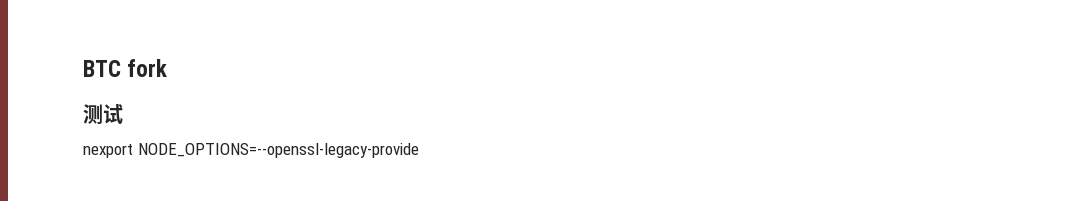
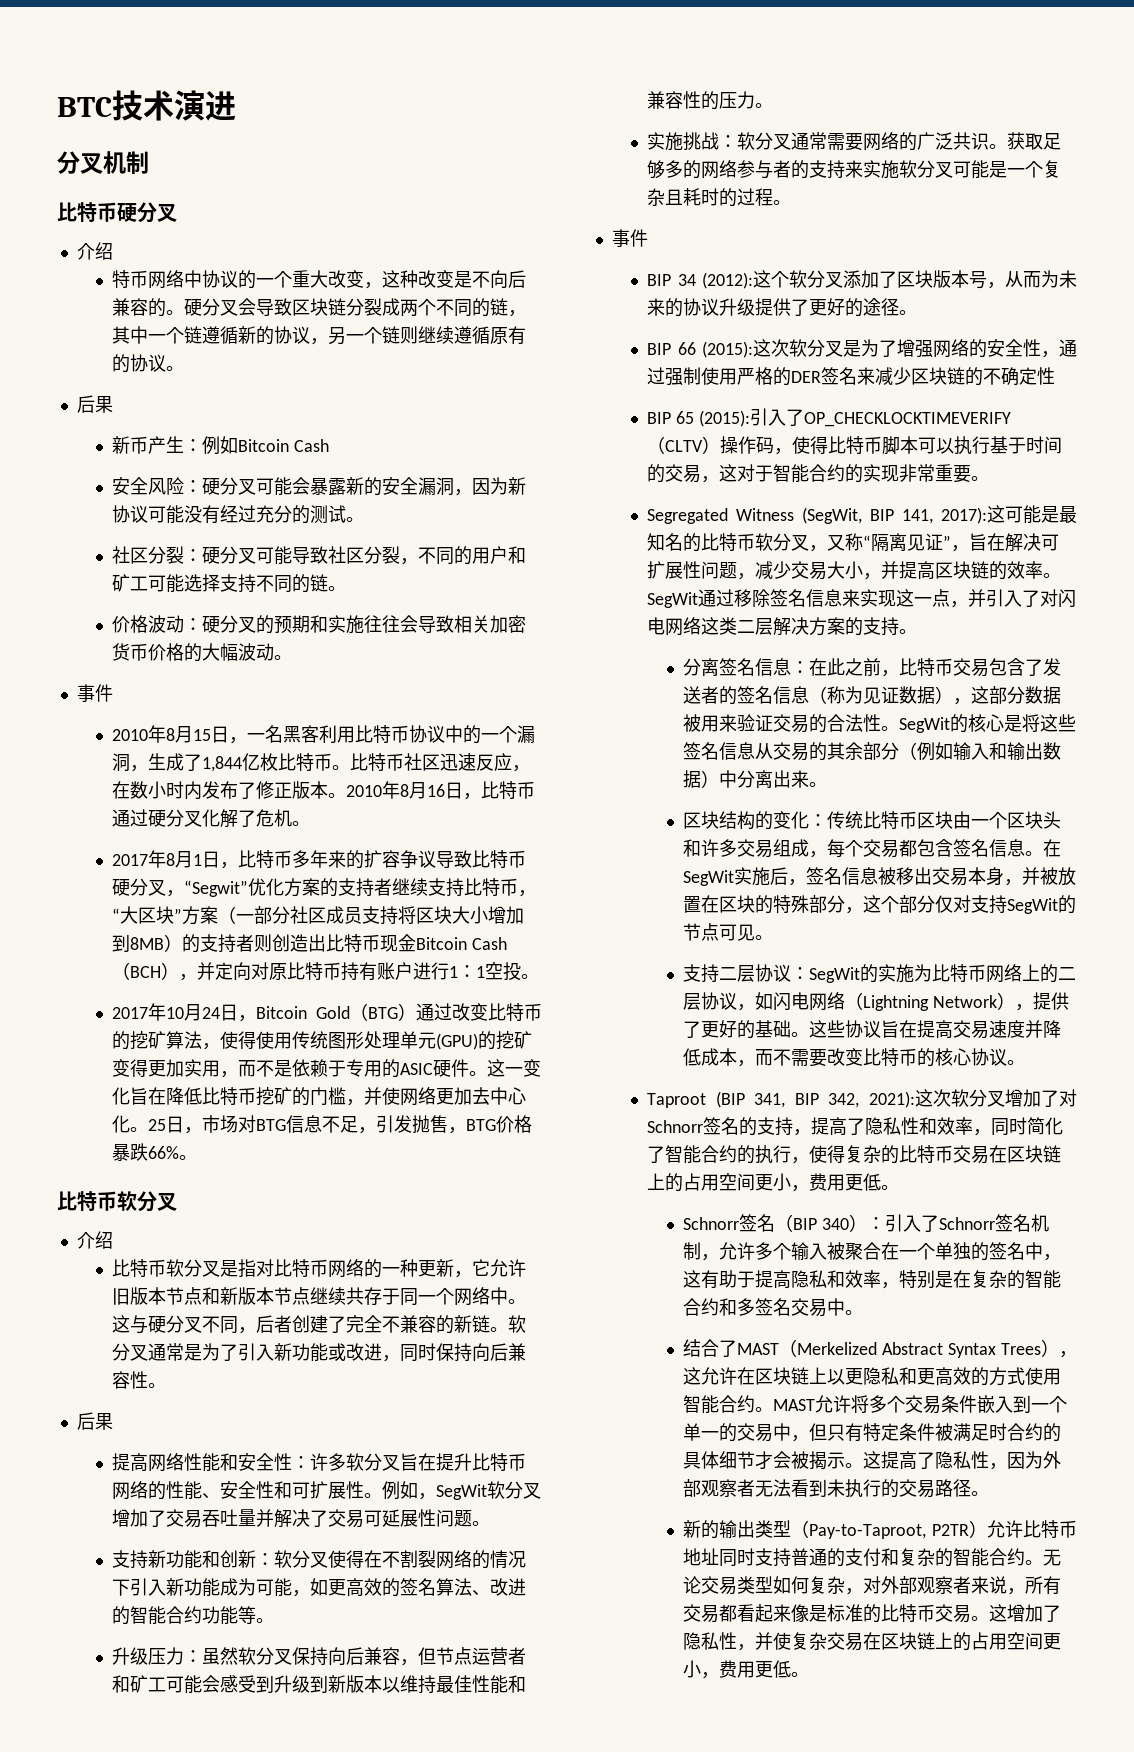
[127,59,168,77] [83,104,123,124] [83,143,419,158] fork // 测试 // nexport NODE_OPTIONS=--openssl-legacy-provide -> [112,90,236,121] [57,151,149,174] [57,202,177,223] [76,242,113,260] [112,270,527,289] [112,298,527,317] [112,326,527,345] [112,354,185,373] [76,395,113,413] [112,436,330,455] [112,477,527,496] [112,505,365,524] [112,546,527,565] [112,574,347,593] [112,615,527,634] [112,643,293,662] [76,684,113,702] [112,725,536,744] [112,753,531,772] [112,781,536,800] [112,809,311,828] [112,850,527,869] [112,878,537,897] [112,906,525,925] [112,934,508,953] [112,962,540,981] [112,1003,542,1022] [112,1031,533,1050] [112,1059,542,1078] [112,1087,527,1106] [112,1115,533,1134] [112,1143,198,1161] [57,1191,177,1212] [76,1231,113,1249] [112,1259,527,1278] [112,1287,527,1306] [112,1315,527,1334] [112,1343,527,1362] [112,1371,167,1389] [76,1412,113,1430] [112,1453,527,1472] [112,1481,542,1500] [112,1509,491,1528] [112,1550,527,1569] [112,1578,527,1597] [112,1606,275,1625] [112,1647,527,1666] [112,1675,527,1694] [647,91,774,110] [647,132,1062,151] [647,160,1062,179] [647,188,792,207] [611,229,648,247] [647,270,1077,289] [647,298,918,317] [647,339,1077,358] [647,367,1056,386] [647,408,1012,427] [647,436,1063,455] [647,464,990,483] [647,505,1077,524] [647,533,1060,552] [647,561,1062,580] [647,589,1077,608] [647,617,918,636] [682,658,1061,677] [682,686,1061,705] [682,714,1076,733] [682,742,1061,761] [682,770,827,788] [682,811,1061,830] [682,839,1061,858] [682,867,1076,886] [682,895,1076,914] [682,923,773,941] [682,964,1076,983] [682,992,1069,1011] [682,1020,1061,1039] [682,1048,1025,1067] [647,1089,1077,1108] [647,1117,1064,1136] [647,1145,1062,1164] [647,1173,900,1192] [682,1214,1049,1232] [682,1242,1061,1261] [682,1270,1061,1289] [682,1298,863,1317] [682,1339,1077,1358] [682,1367,1061,1386] [682,1395,1067,1414] [682,1423,1061,1442] [682,1451,1061,1470] [682,1479,989,1498] [682,1520,1077,1539] [682,1548,1061,1567] [682,1576,1061,1595] [682,1604,1061,1623] [682,1632,1061,1651] [682,1660,809,1679] 技术演进 // 分叉机制 // 比特币硬分叉 // 介绍 // 特币网络中协议的一个重大改变，这种改变是不向后兼容的。硬分叉会导致区块链分裂成两个不同的链，其中一个链遵循新的协议，另一个链则继续遵循原有的协议。 // 后果 // 新币产生：例如Bitcoin Cash // 安全风险：硬分叉可能会暴露新的安全漏洞，因为新协议可能没有经过充分的测试。 // 社区分裂：硬分叉可能导致社区分裂，不同的用户和矿工可能选择支持不同的链。 // 价格波动：硬分叉的预期和实施往往会导致相关加密货币价格的大幅波动。 // 事件 // 2010年8月15日，一名黑客利用比特币协议中的一个漏洞，生成了1,844亿枚比特币。比特币社区迅速反应，在数小时内发布了修正版本。2010年8月16日，比特币通过硬分叉化解了危机。 // 2017年8月1日，比特币多年来的扩容争议导致比特币硬分叉，“Segwit”优化方案的支持者继续支持比特币，“大区块”方案（一部分社区成员支持将区块大小增加到8MB）的支持者则创造出比特币现金Bitcoin Cash（BCH），并定向对原比特币持有账户进行1：1空投。 // 2017年10月24日，Bitcoin Gold（BTG）通过改变比特币的挖矿算法，使得使用传统图形处理单元(GPU)的挖矿变得更加实用，而不是依赖于专用的ASIC硬件。这一变化旨在降低比特币挖矿的门槛，并使网络更加去中心化。25日，市场对BTG信息不足，引发抛售，BTG价格暴跌66%。 // 比特币软分叉 // 介绍 // 比特币软分叉是指对比特币网络的一种更新，它允许旧版本节点和新版本节点继续共存于同一个网络中。这与硬分叉不同，后者创建了完全不兼容的新链。软分叉通常是为了引入新功能或改进，同时保持向后兼容性。 // 后果 // 提高网络性能和安全性：许多软分叉旨在提升比特币网络的性能、安全性和可扩展性。例如，SegWit软分叉增加了交易吞吐量并解决了交易可延展性问题。 // 支持新功能和创新：软分叉使得在不割裂网络的情况下引入新功能成为可能，如更高效的签名算法、改进的智能合约功能等。 // 升级压力：虽然软分叉保持向后兼容，但节点运营者和矿工可能会感受到升级到新版本以维持最佳性能和兼容性的压力。 // 实施挑战：软分叉通常需要网络的广泛共识。获取足够多的网络参与者的支持来实施软分叉可能是一个复杂且耗时的过程。 // 事件 // BIP 34 (2012):这个软分叉添加了区块版本号，从而为未来的协议升级提供了更好的途径。 // BIP 66 (2015):这次软分叉是为了增强网络的安全性，通过强制使用严格的DER签名来减少区块链的不确定性 // BIP 65 (2015):引入了OP_CHECKLOCKTIMEVERIFY（CLTV）操作码，使得比特币脚本可以执行基于时间的交易，这对于智能合约的实现非常重要。 // Segregated Witness (SegWit, BIP 141, 2017):这可能是最知名的比特币软分叉，又称“隔离见证”，旨在解决可扩展性问题，减少交易大小，并提高区块链的效率。SegWit通过移除签名信息来实现这一点，并引入了对闪电网络这类二层解决方案的支持。 // 分离签名信息：在此之前，比特币交易包含了发送者的签名信息（称为见证数据），这部分数据被用来验证交易的合法性。SegWit的核心是将这些签名信息从交易的其余部分（例如输入和输出数据）中分离出来。 // 区块结构的变化：传统比特币区块由一个区块头和许多交易组成，每个交易都包含签名信息。在SegWit实施后，签名信息被移出交易本身，并被放置在区块的特殊部分，这个部分仅对支持SegWit的节点可见。 // 支持二层协议：SegWit的实施为比特币网络上的二层协议，如闪电网络（Lightning Network），提供了更好的基础。这些协议旨在提高交易速度并降低成本，而不需要改变比特币的核心协议。 // Taproot (BIP 341, BIP 342, 2021):这次软分叉增加了对Schnorr签名的支持，提高了隐私性和效率，同时简化了智能合约的执行，使得复杂的比特币交易在区块链上的占用空间更小，费用更低。 // Schnorr签名（BIP 340）：引入了Schnorr签名机制，允许多个输入被聚合在一个单独的签名中，这有助于提高隐私和效率，特别是在复杂的智能合约和多签名交易中。 // 结合了MAST（Merkelized Abstract Syntax Trees），这允许在区块链上以更隐私和更高效的方式使用智能合约。MAST允许将多个交易条件嵌入到一个单一的交易中，但只有特定条件被满足时合约的具体细节才会被揭示。这提高了隐私性，因为外部观察者无法看到未执行的交易路径。 // 新的输出类型（Pay-to-Taproot, P2TR）允许比特币地址同时支持普通的支付和复杂的智能合约。无论交易类型如何复杂，对外部观察者来说，所有交易都看起来像是标准的比特币交易。这增加了隐私性，并使复杂交易在区块链上的占用空间更小，费用更低。

